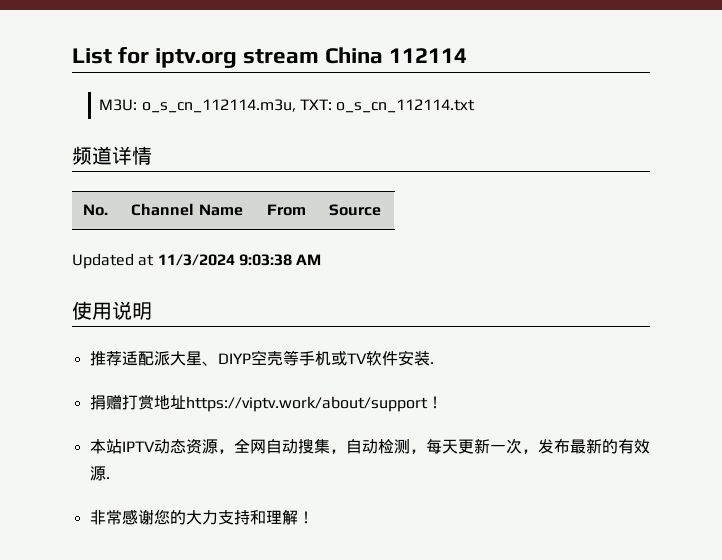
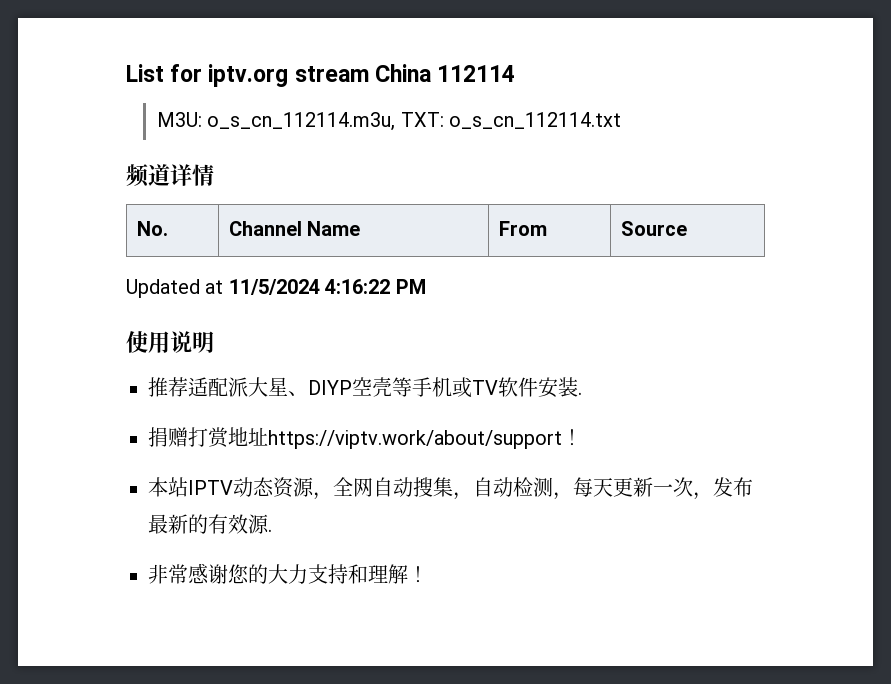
[157,254,322,266] 11/3/2024 9:03:38 AM -> [228,279,426,295] 11/5/2024 4:16:22 PM

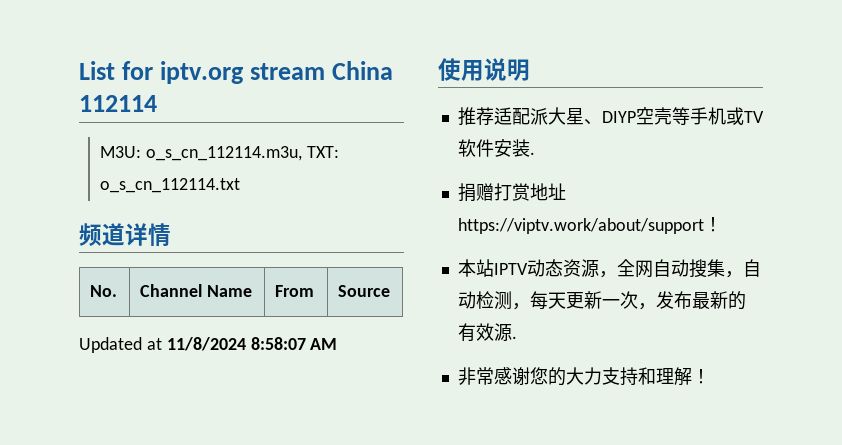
[228,279,426,295] 11/5/2024 4:16:22 PM -> [166,337,338,351] 11/8/2024 8:58:07 AM

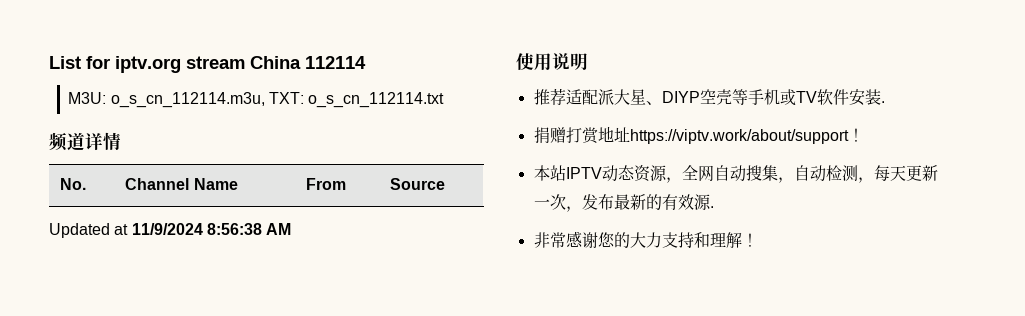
[166,337,306,351] 11/8/2024 8:58:07 -> [131,223,262,235] 11/9/2024 8:56:38

